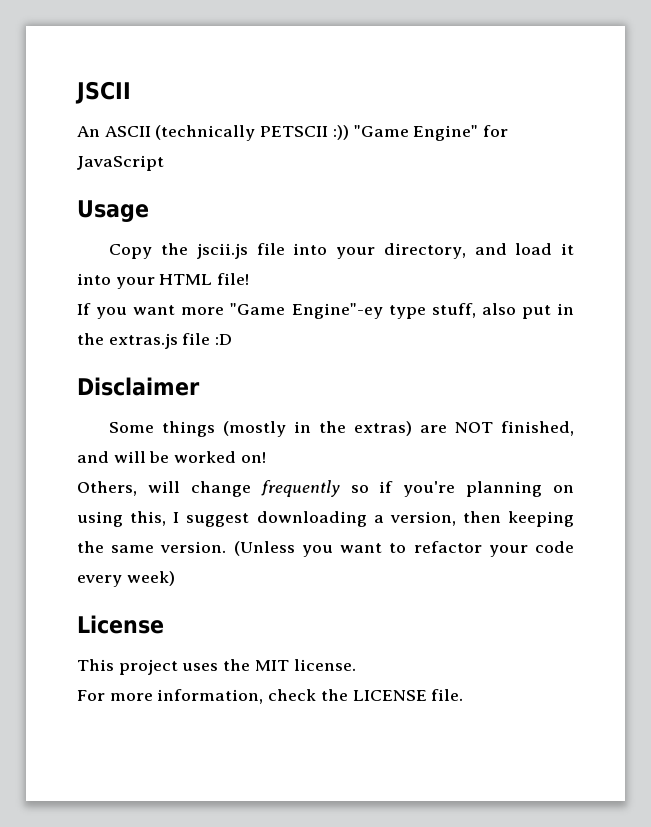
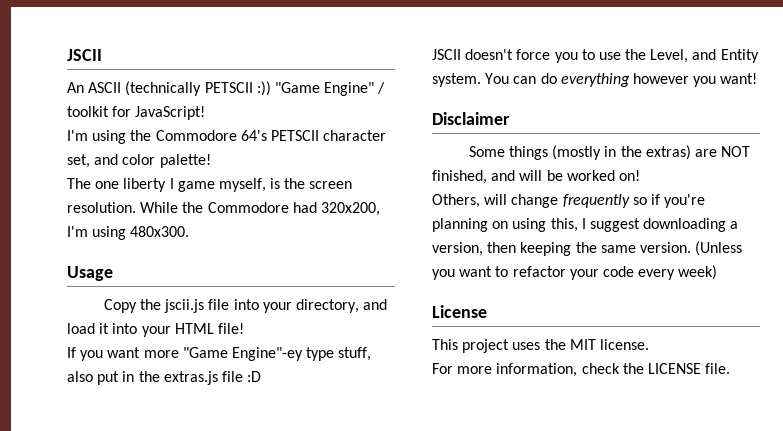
[483,125,509,137] [77,155,164,171] for JavaScript -> [377,82,386,94] [67,106,206,120] [67,130,387,144] [67,154,211,168] [67,178,353,192] [67,202,380,216] [67,226,190,240] / toolkit for JavaScript! // I'm using the Commodore 64's PETSCII character set, and color palette! // The one liberty I game myself, is the screen resolution. While the Commodore had 320x200, I'm using 480x300.
(233, 339) none -> [432,49,759,63] [432,73,758,87] // JSCII doesn't force you to use the Level, and Entity system. You can do everything however you want!

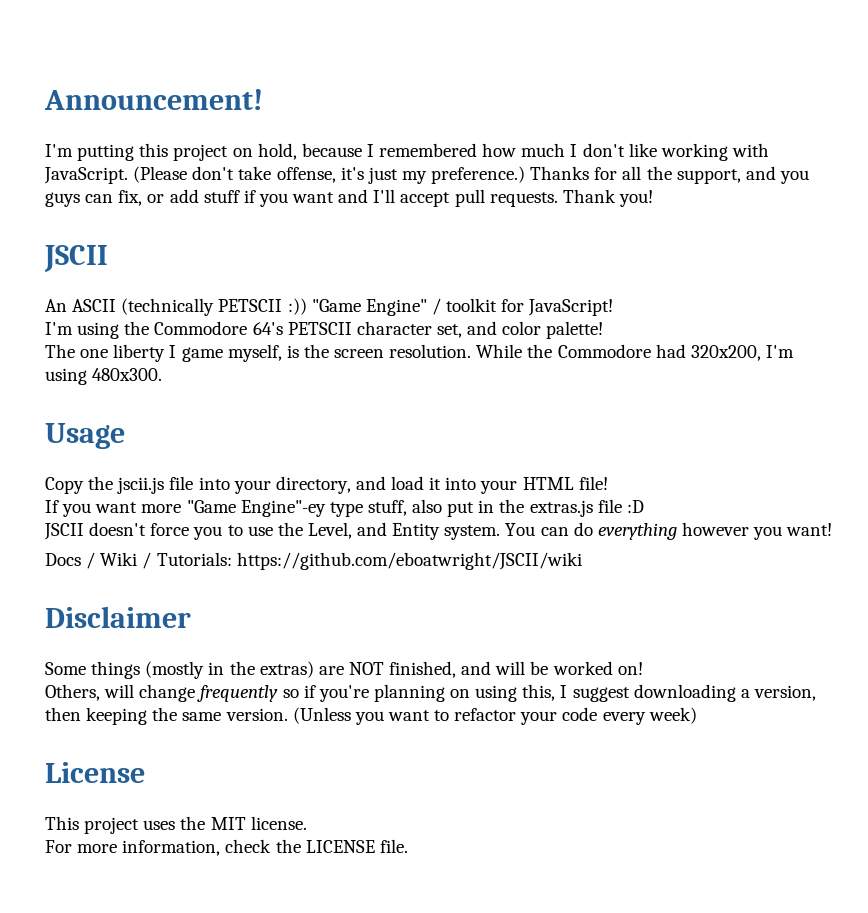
(67, 55) none -> [44,89,263,110] [45,143,769,161] [44,166,809,184] [45,189,653,207] Announcement! // I'm putting this project on hold, because I remembered how much I don't like working with JavaScript. (Please don't take offense, it's just my preference.) Thanks for all the support, and you guys can fix, or add stuff if you want and I'll accept pull requests. Thank you! //
(758, 78) none -> [45,552,582,570] // Docs / Wiki / Tutorials: https://github.com/eboatwright/JSCII/wiki

